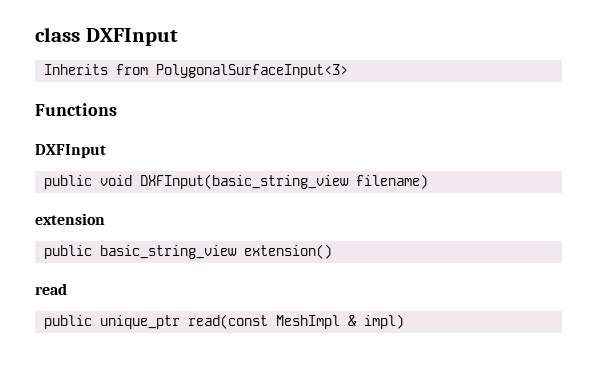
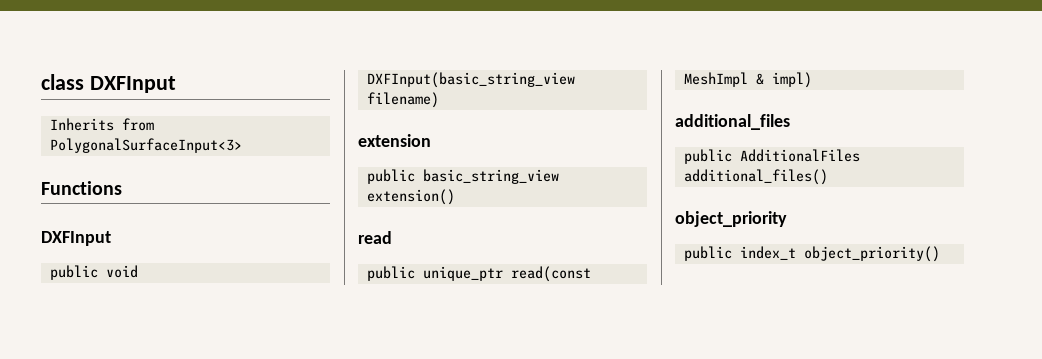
(404, 321) none -> [675,114,790,130] [684,149,861,164] [684,169,829,185] [675,211,787,227] [684,246,941,262] // additional_files // public AdditionalFiles additional_files() // object_priority // public index_t object_priority()

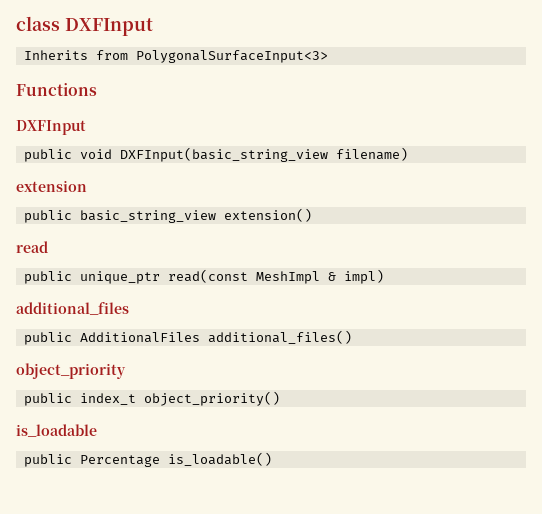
(941, 254) none -> [16,424,97,437] [23,452,272,467] // is_loadable // public Percentage is_loadable()

